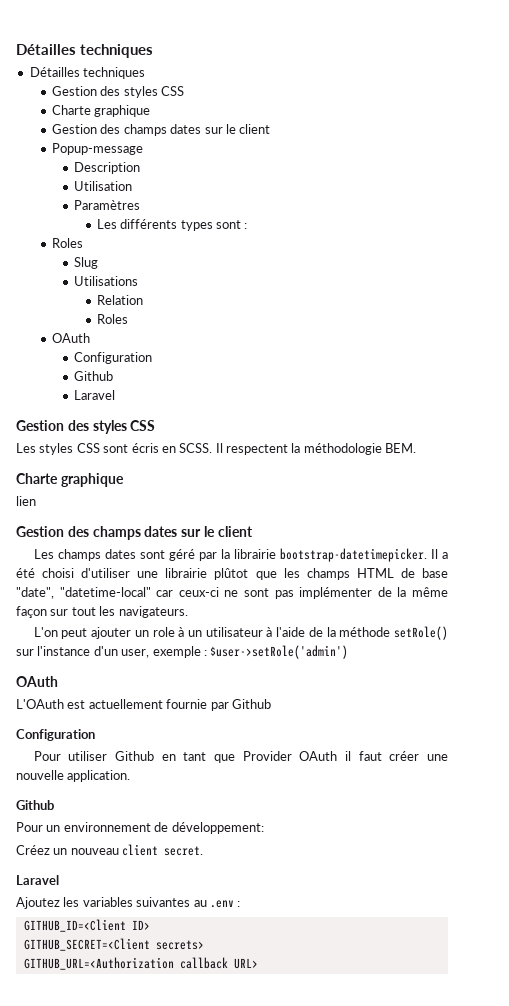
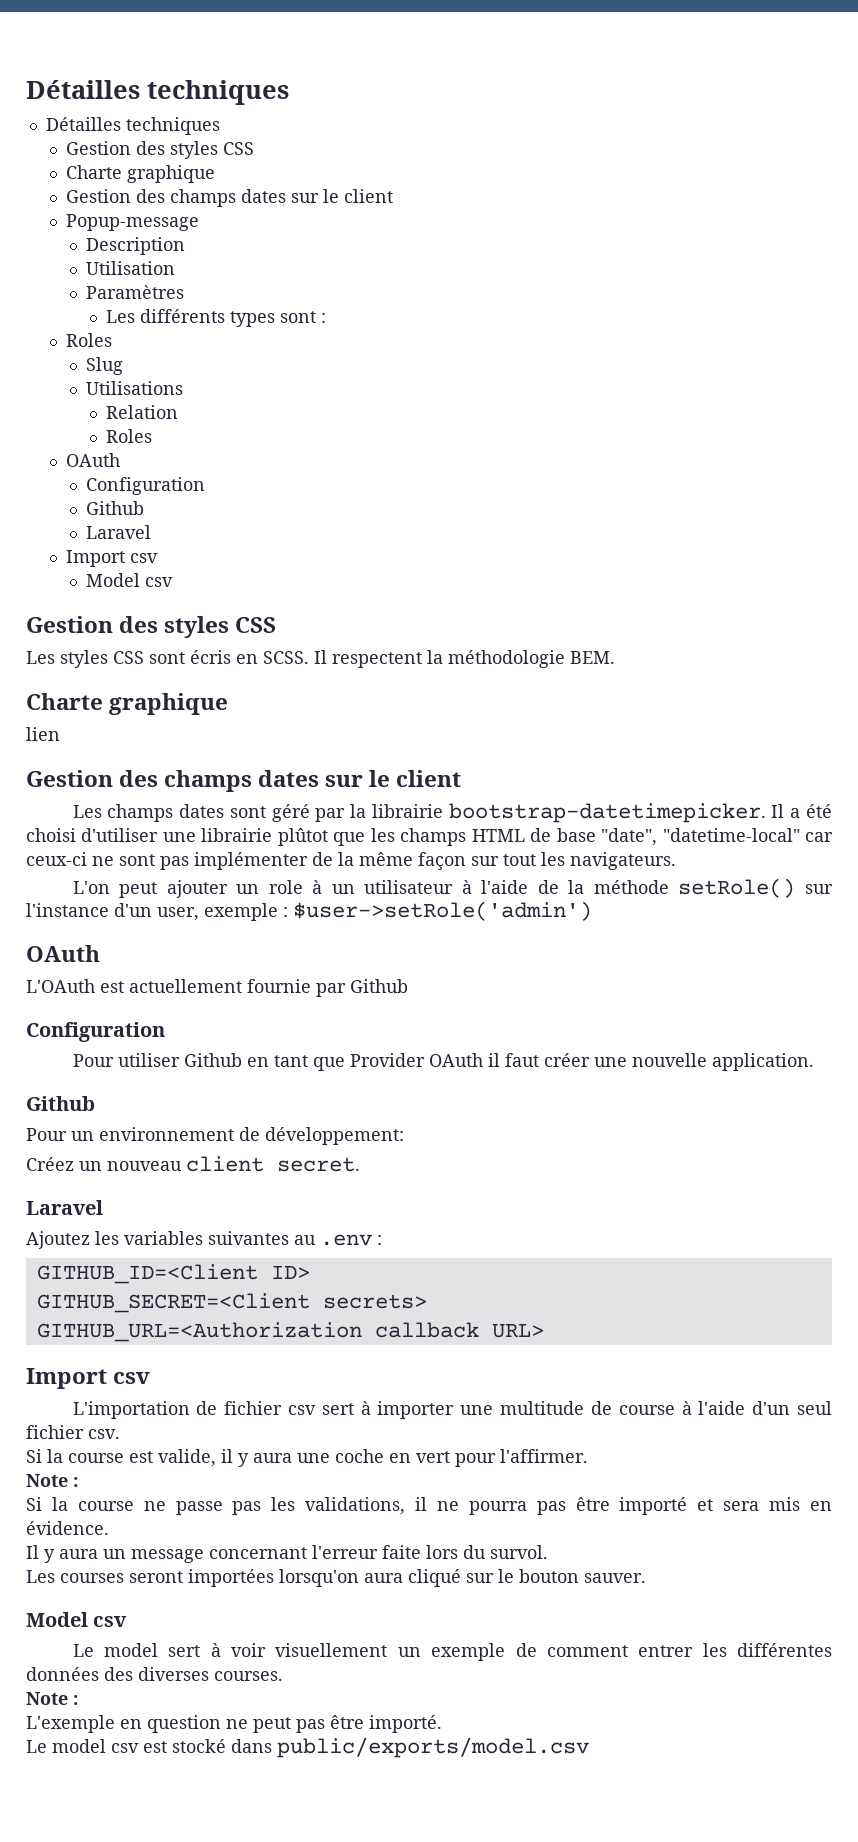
(116, 395) none -> [65,550,158,567] [86,573,174,587] // Import csv // Model csv
(258, 963) none -> [26,1368,151,1389] [72,1401,832,1419] [26,1425,120,1439] [26,1449,588,1467] [26,1474,78,1487] [26,1497,832,1515] [26,1521,109,1535] [26,1545,548,1563] [26,1569,646,1587] [26,1612,128,1627] [72,1643,833,1661] [26,1667,283,1681] [26,1692,78,1705] [26,1715,442,1733] [26,1737,589,1758] // Import csv // L'importation de fichier csv sert à importer une multitude de course à l'aide d'un seul fichier csv. // Si la course est valide, il y aura une coche en vert pour l'affirmer. // Note : // Si la course ne passe pas les validations, il ne pourra pas être importé et sera mis en évidence. // Il y aura un message concernant l'erreur faite lors du survol. // Les courses seront importées lorsqu'on aura cliqué sur le bouton sauver. // Model csv // Le model sert à voir visuellement un exemple de comment entrer les différentes données des diverses courses. // Note : // L'exemple en question ne peut pas être importé. // Le model csv est stocké dans public/exports/model.csv

